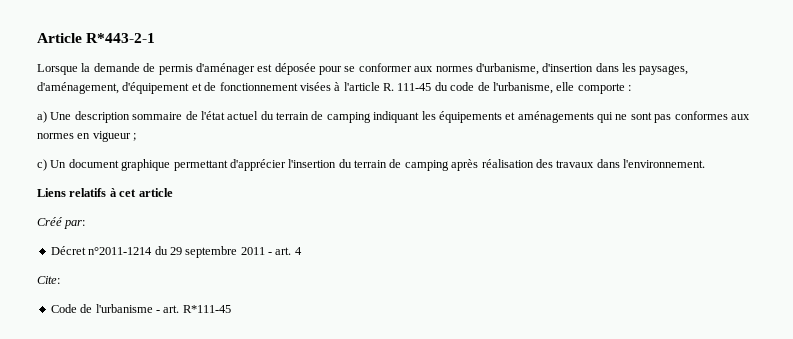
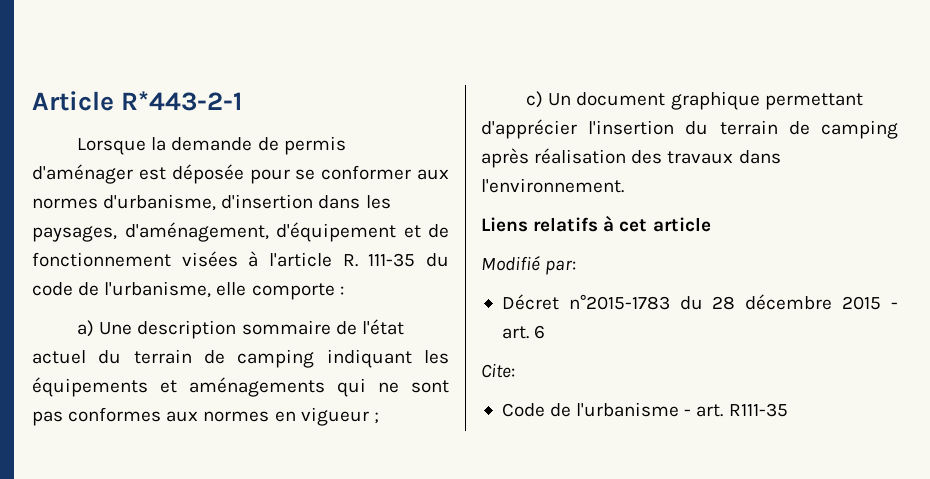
[397,83,432,91] 111-45 -> [368,253,416,267] 111-35
[37,217,62,226] Créé -> [481,255,540,271] Modifié
[88,246,302,258] n°2011-1214 du 29 septembre 2011 - art. 4 -> [568,294,899,310] [501,325,546,339] n°2015-1783 du 28 décembre 2015 - art. 6
[182,305,231,313] R*111-45 -> [728,403,788,417] R111-35

